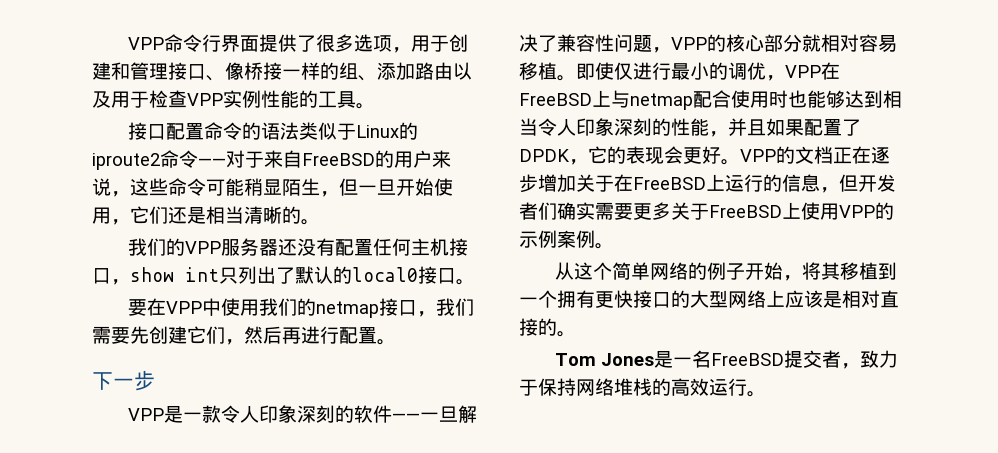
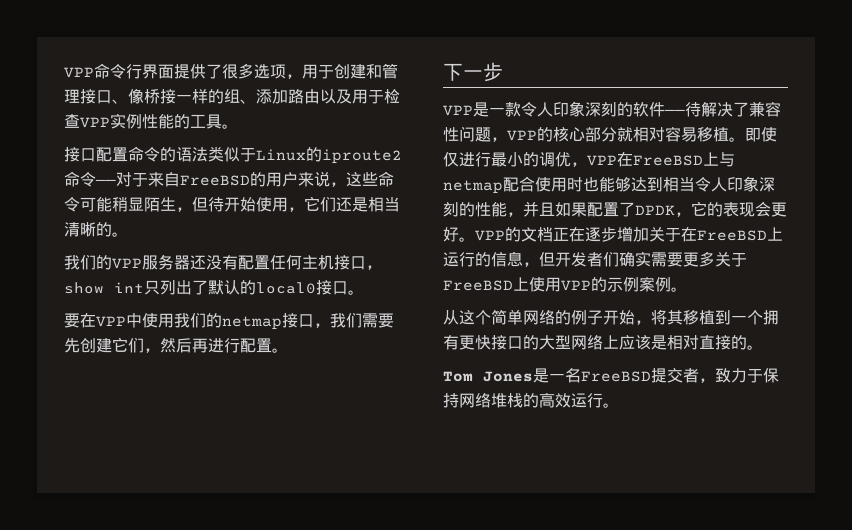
[358,179,396,195] 一旦 -> [208,197,224,212] 待
[419,406,458,422] 一旦 -> [685,102,701,117] 待

